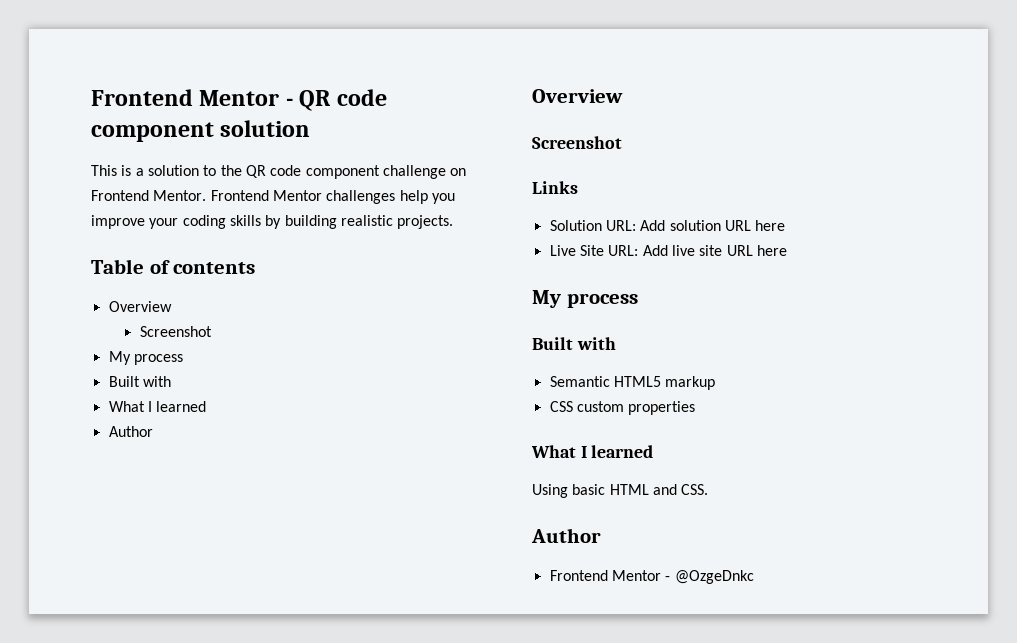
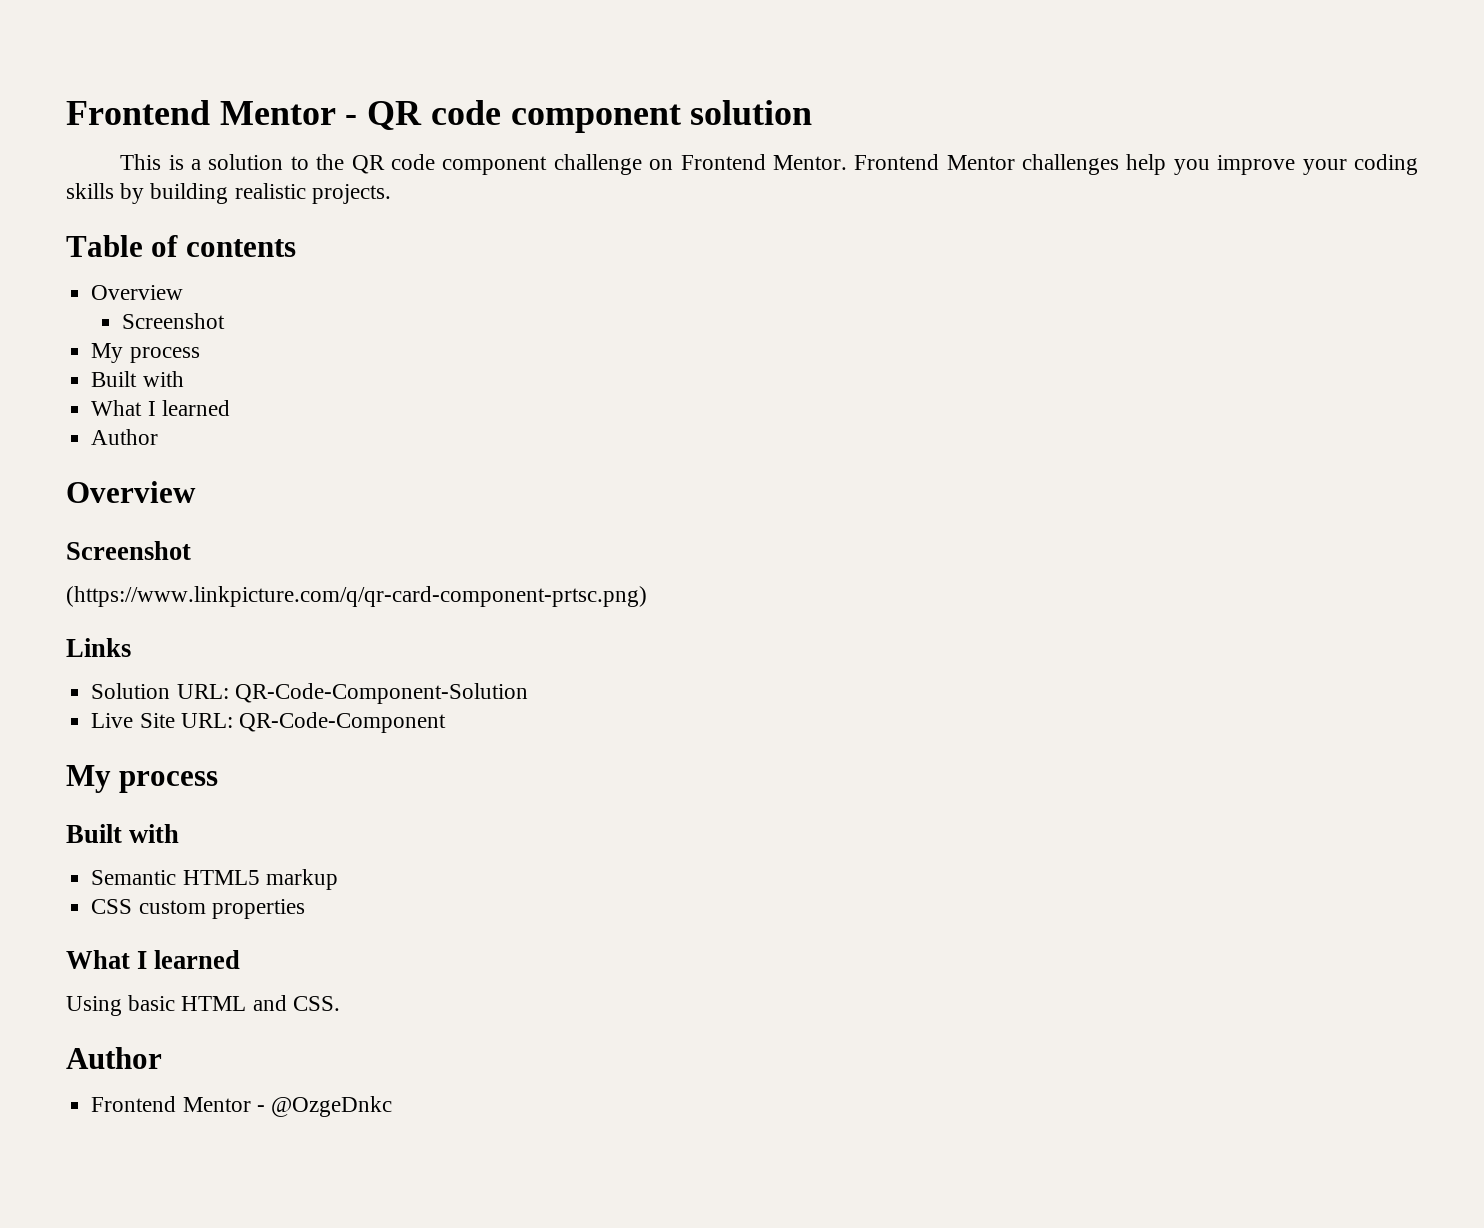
(622, 142) none -> [66,586,647,607] // (https://www.linkpicture.com/q/qr-card-component-prtsc.png)
[640,220,786,231] Add solution URL here -> [234,683,528,704] QR-Code-Component-Solution
[642,245,787,256] Add live site URL here -> [238,712,446,733] QR-Code-Component

